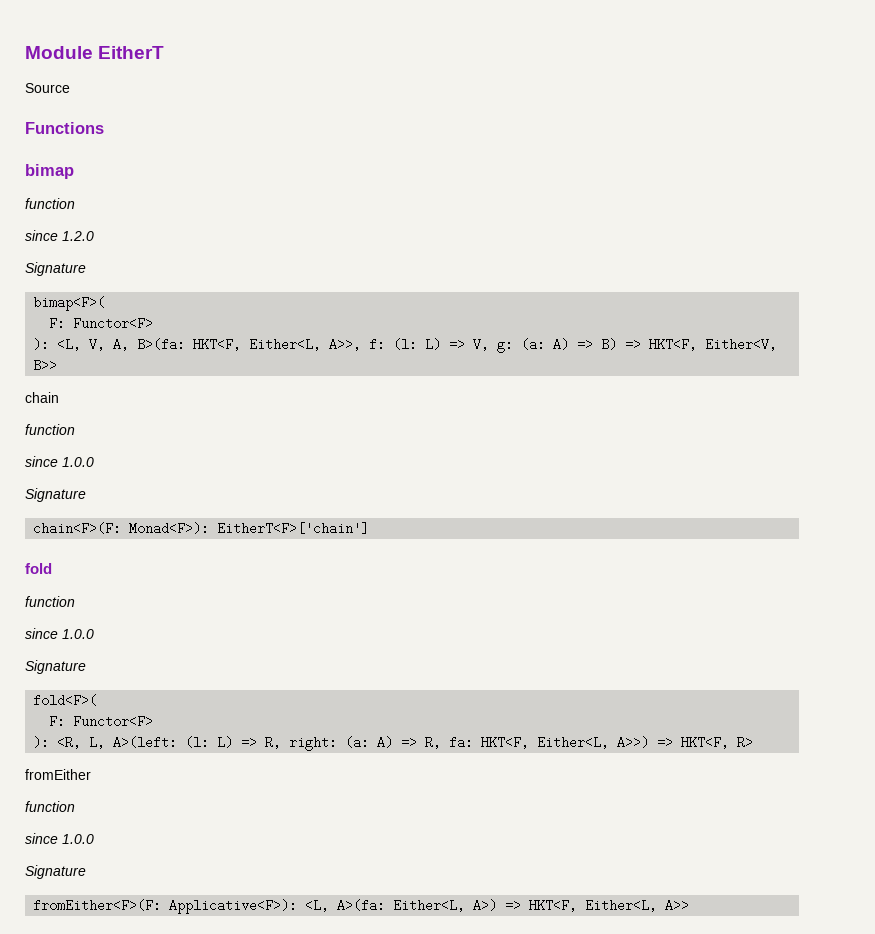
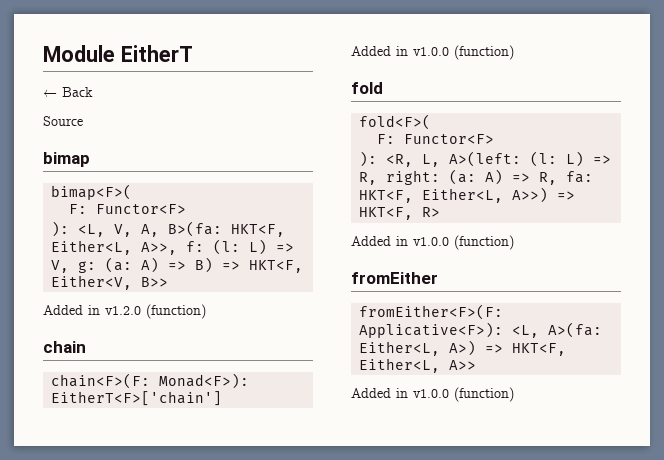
(165, 52) none -> [43,87,93,97] // ← Back
[25,122,104,134] // Functions -> (83, 121) none
[25,198,75,209] [25,230,94,241] [25,262,86,276] // function // since 1.2.0 // Signature -> (90, 159) none
[25,392,59,403] [25,424,75,435] [25,456,94,467] [25,488,86,502] [33,522,370,535] [25,563,52,574] [25,596,75,607] [25,628,94,639] [25,660,86,674] chain // function // since 1.0.0 // Signature // chain<F>(F: Monad<F>): EitherT<F>['chain'] // fold // function // since 1.0.0 // Signature -> [43,304,206,319] [43,341,86,353] [51,373,250,389] [51,391,223,406] [351,45,514,60] [351,82,383,94] Added in v1.2.0 (function) // chain // chain<F>(F: Monad<F>): EitherT<F>['chain'] // Added in v1.0.0 (function) // fold
[25,769,91,780] [25,801,75,812] [25,833,94,844] [25,865,86,879] fromEither // function // since 1.0.0 // Signature -> [351,235,514,250] [351,272,438,284] Added in v1.0.0 (function) // fromEither
(690, 905) none -> [351,387,514,402] // Added in v1.0.0 (function)

